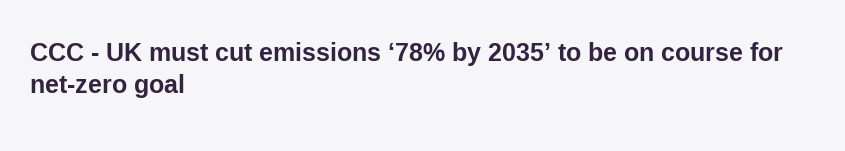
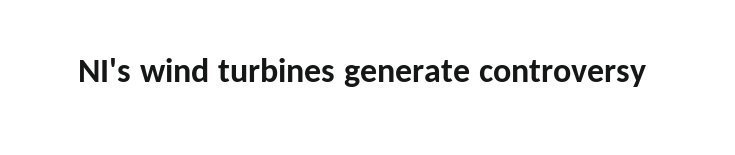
[30,42,783,66] [30,74,185,98] CCC - UK must cut emissions ‘78% by 2035’ to be on course for net-zero goal -> [78,58,647,87] NI's wind turbines generate controversy

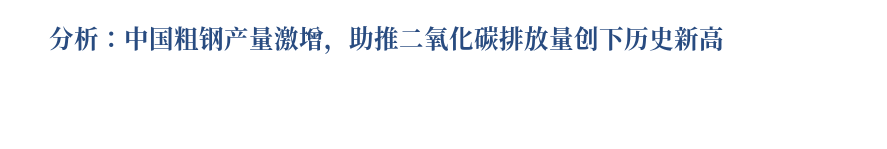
[78,58,647,87] NI's wind turbines generate controversy -> [49,26,724,54] 分析：中国粗钢产量激增，助推二氧化碳排放量创下历史新高

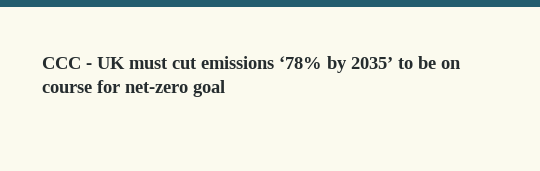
[49,26,724,54] 分析：中国粗钢产量激增，助推二氧化碳排放量创下历史新高 -> [42,56,461,73] [42,80,225,97] CCC - UK must cut emissions ‘78% by 2035’ to be on course for net-zero goal

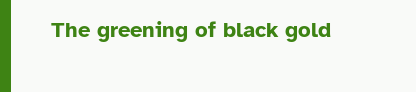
[42,56,461,73] [42,80,225,97] CCC - UK must cut emissions ‘78% by 2035’ to be on course for net-zero goal -> [51,21,331,42] The greening of black gold

